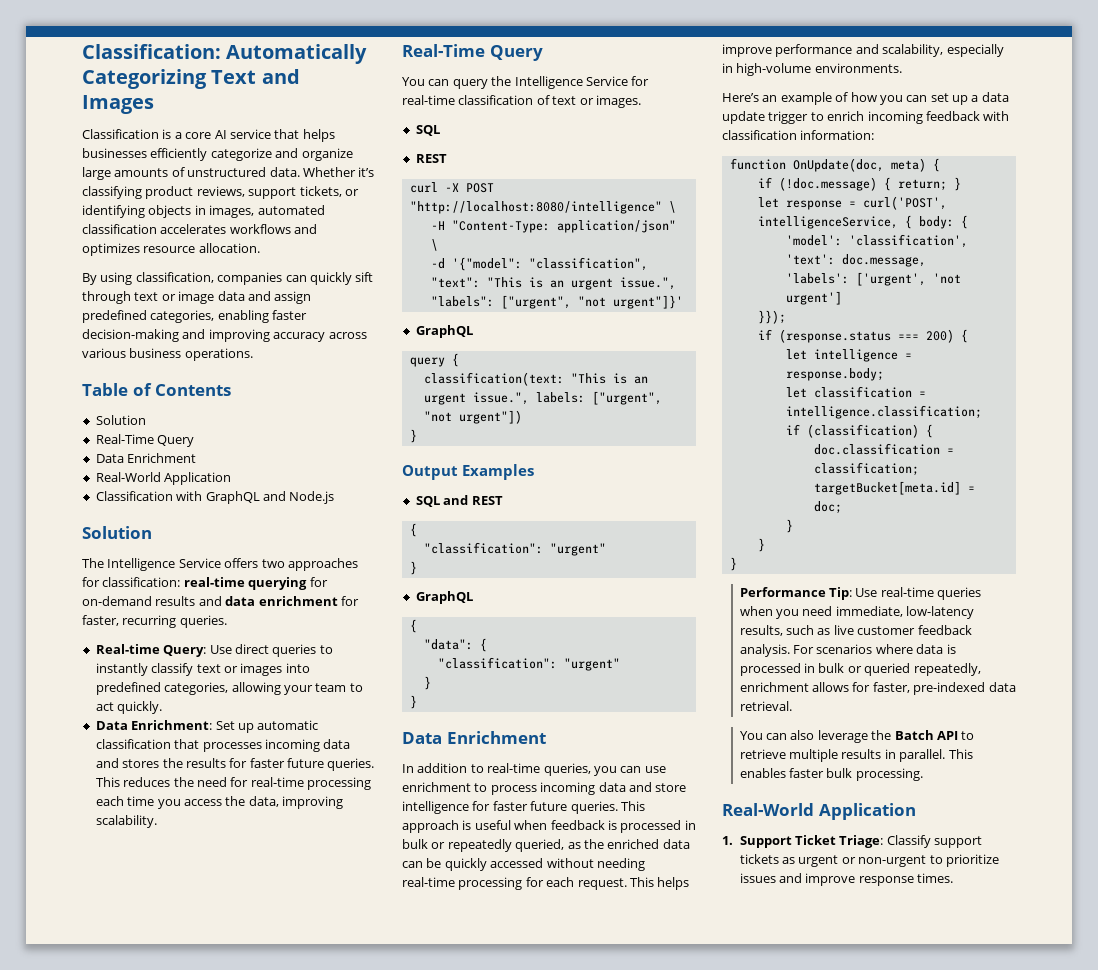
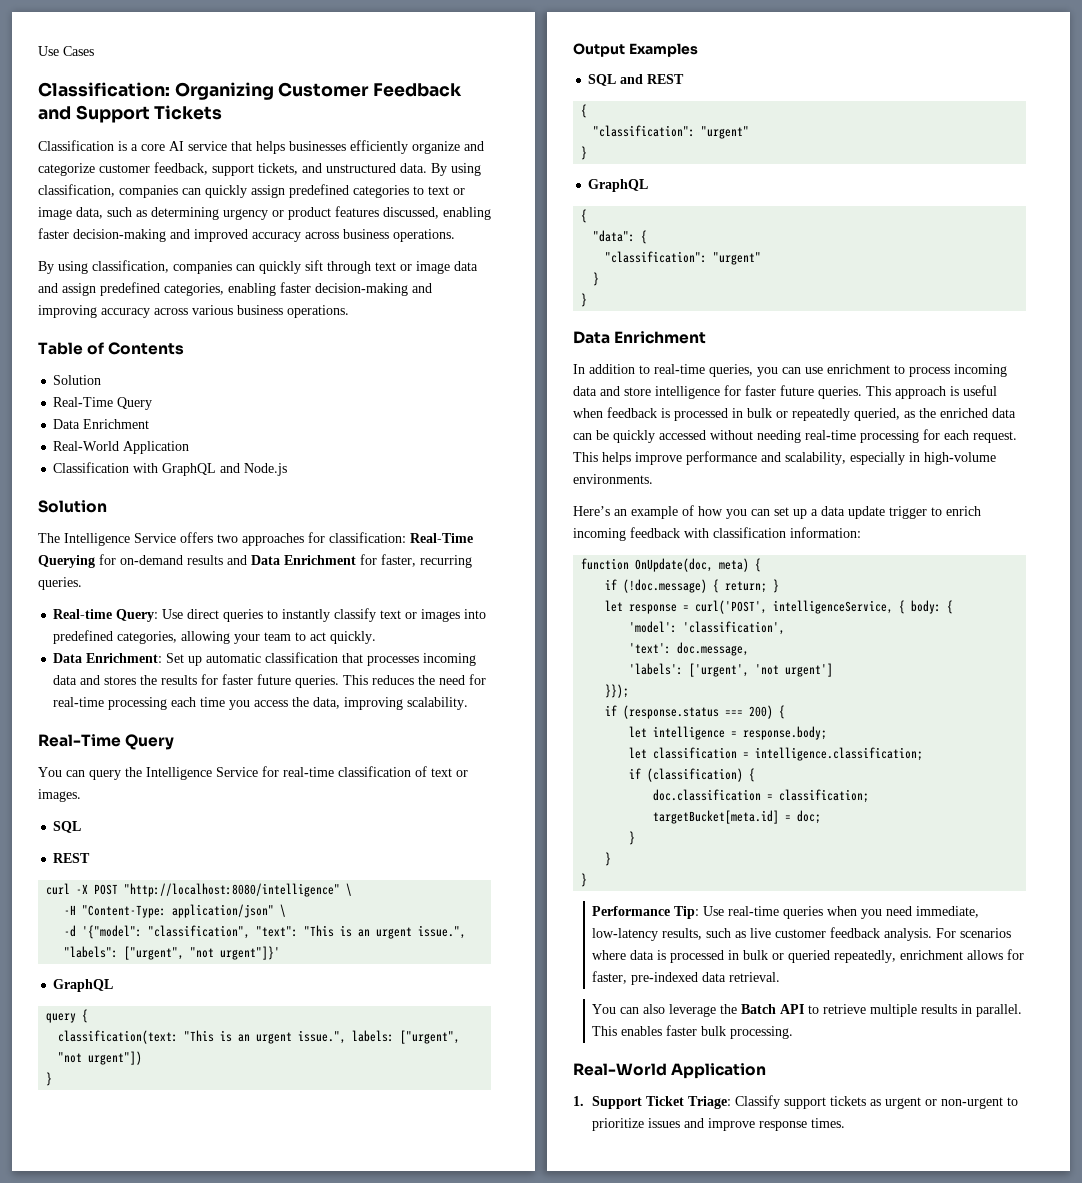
[82,44,368,64] [82,69,300,89] [82,95,154,114] Classification: Automatically Categorizing Text and Images -> [38,46,94,56] [38,82,463,100] [38,105,223,123] Use Cases // Classification: Organizing Customer Feedback and Support Tickets
[210,148,353,161] [82,167,375,180] [82,186,359,199] [82,205,325,218] [82,224,318,234] [82,243,260,256] categorize and organize large amounts of unstructured data. Whether it’s classifying product reviews, support tickets, or identifying objects in images, automated classification accelerates workflows and optimizes resource allocation. -> [412,141,484,154] [38,162,481,176] [38,184,465,198] [38,206,491,220] [38,228,455,242] organize and categorize customer feedback, support tickets, and unstructured data. By using classification, companies can quickly assign predefined categories to text or image data, such as determining urgency or product features discussed, enabling faster decision-making and improved accuracy across business operations.
[183,577,308,590] real-time querying -> [410,533,473,543] [38,555,95,568] Real-Time Querying
[225,596,338,606] data enrichment -> [251,555,356,565] Data Enrichment

